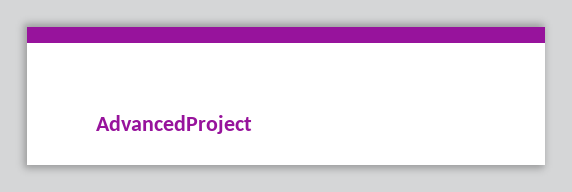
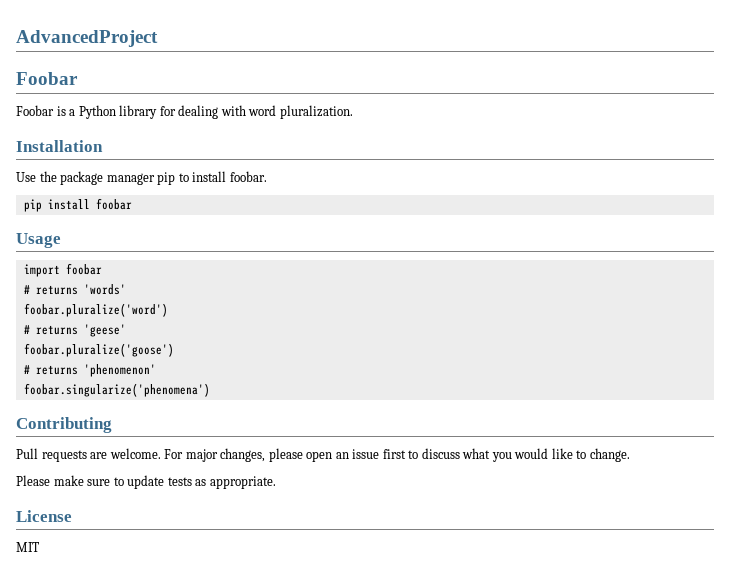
(252, 124) none -> [16,72,78,85] [16,105,353,119] [16,140,103,152] [16,171,267,185] [23,198,132,212] [16,233,61,248] [23,263,102,277] [23,284,126,295] [23,303,168,317] [23,324,126,337] [23,343,174,357] [23,364,156,377] [23,383,210,397] [16,417,112,433] [16,448,630,462] [16,475,276,489] [16,510,72,522] [16,542,39,552] // Foobar // Foobar is a Python library for dealing with word pluralization. // Installation // Use the package manager pip to install foobar. // pip install foobar // Usage // import foobar // # returns 'words' // foobar.pluralize('word') // # returns 'geese' // foobar.pluralize('goose') // # returns 'phenomenon' // foobar.singularize('phenomena') // Contributing // Pull requests are welcome. For major changes, please open an issue first to discuss what you would like to change. // Please make sure to update tests as appropriate. // License // MIT

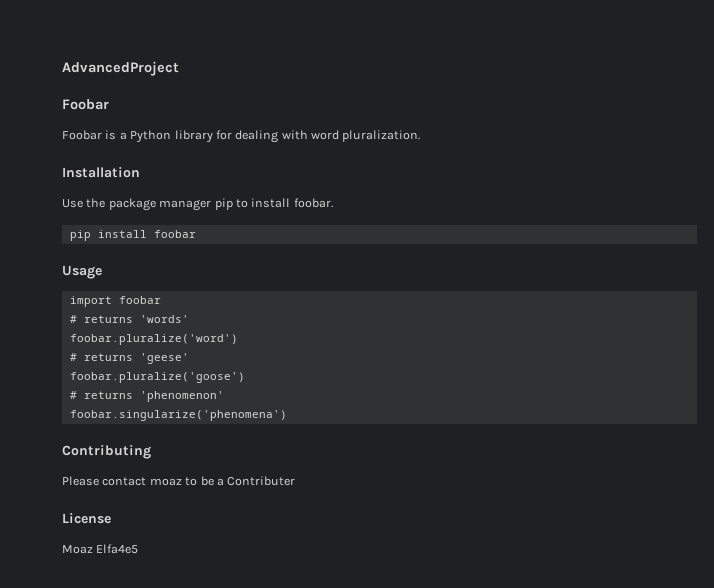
[16,448,630,462] [16,475,276,489] Pull requests are welcome. For major changes, please open an issue first to discuss what you would like to change. // Please make sure to update tests as appropriate. -> [62,476,296,486] Please contact moaz to be a Contributer
[16,542,39,552] MIT -> [62,544,139,554] Moaz Elfa4e5

